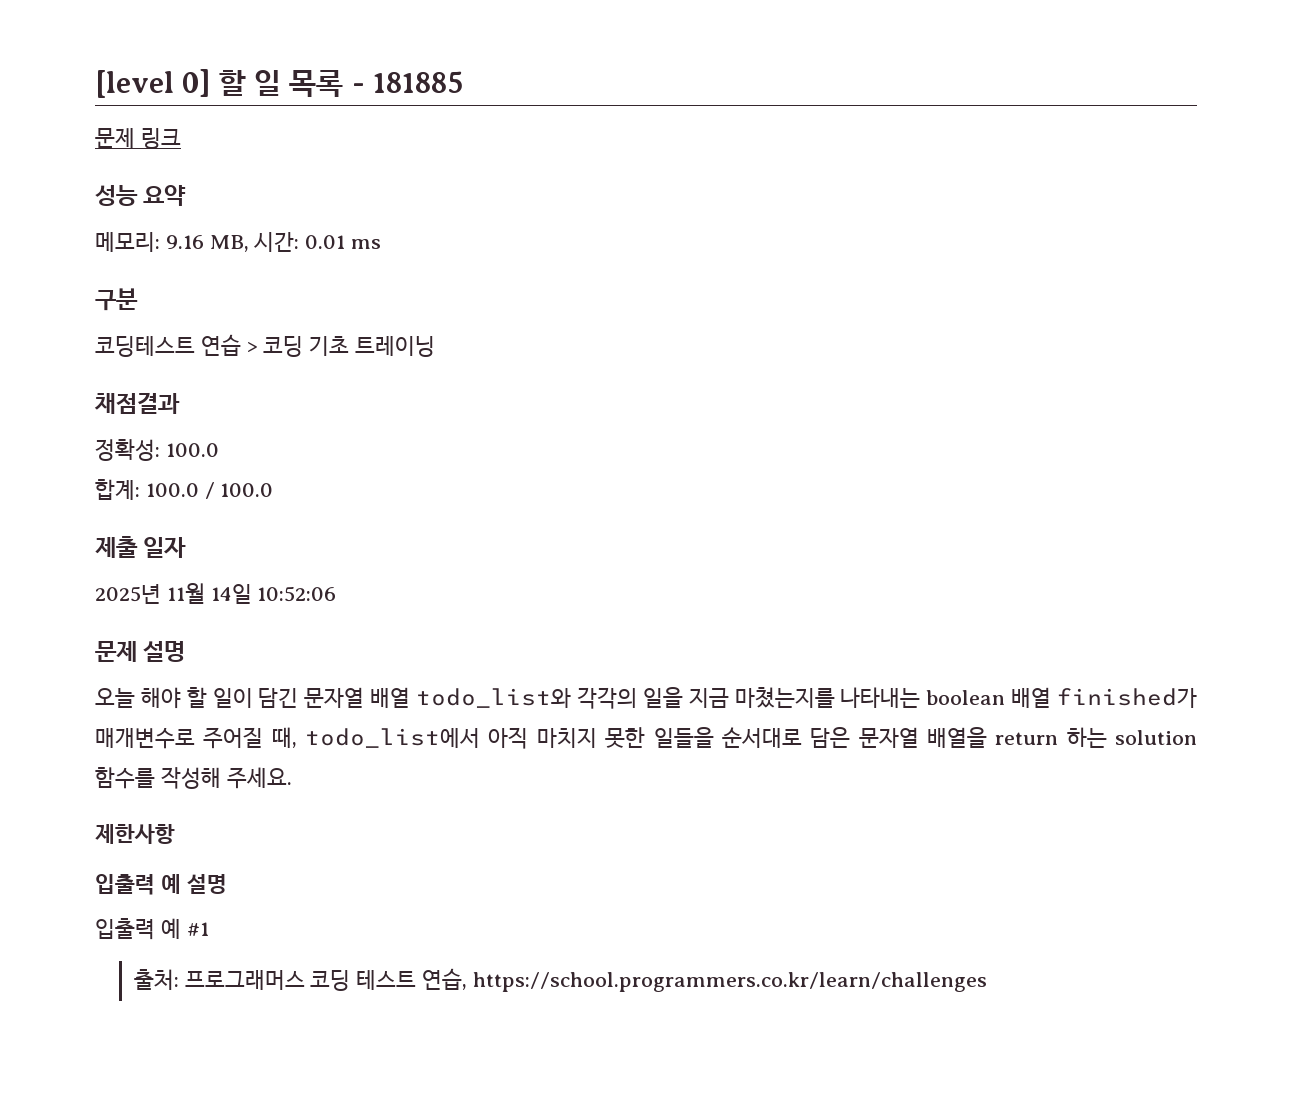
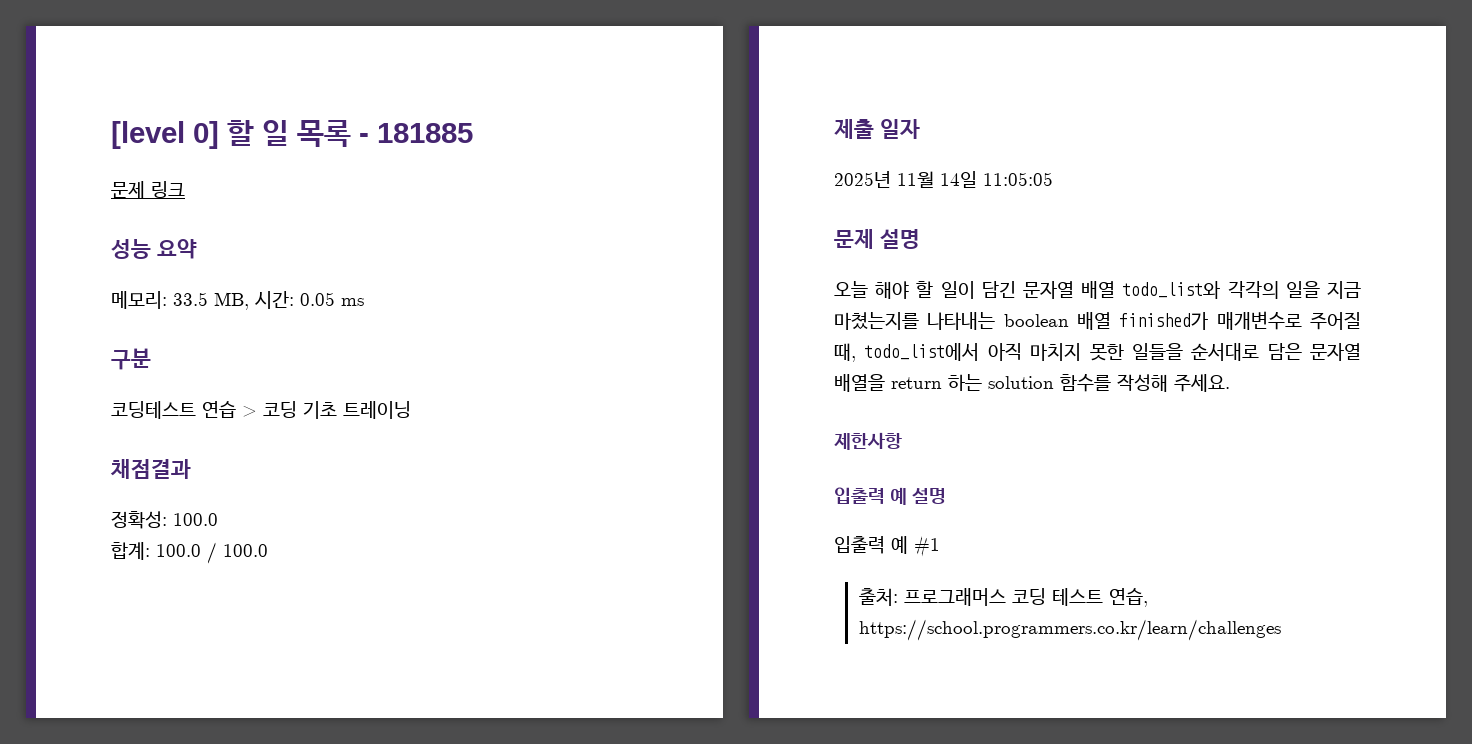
[165,235,204,249] 9.16 -> [173,292,208,306] 33.5
[305,235,346,249] 0.01 -> [300,292,335,306] 0.05
[257,586,337,602] 10:52:06 -> [983,172,1053,186] 11:05:05

